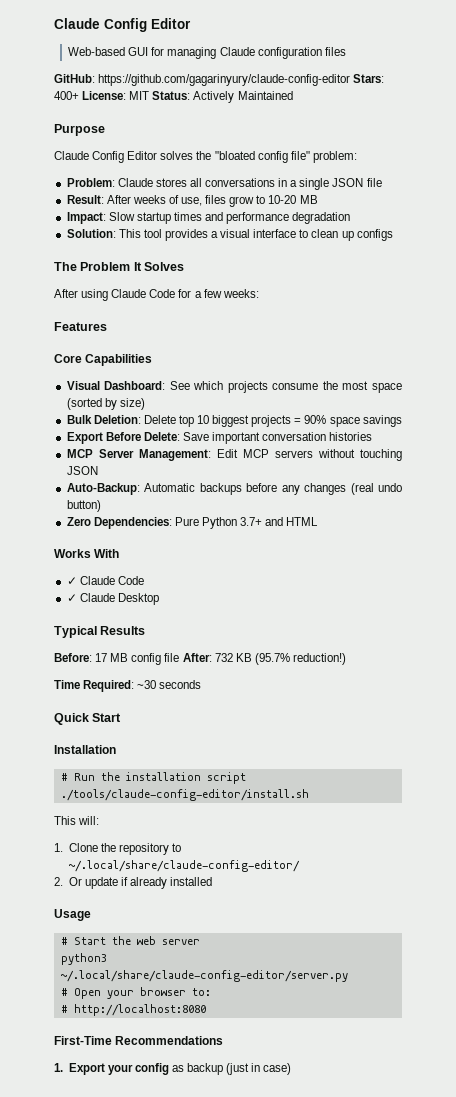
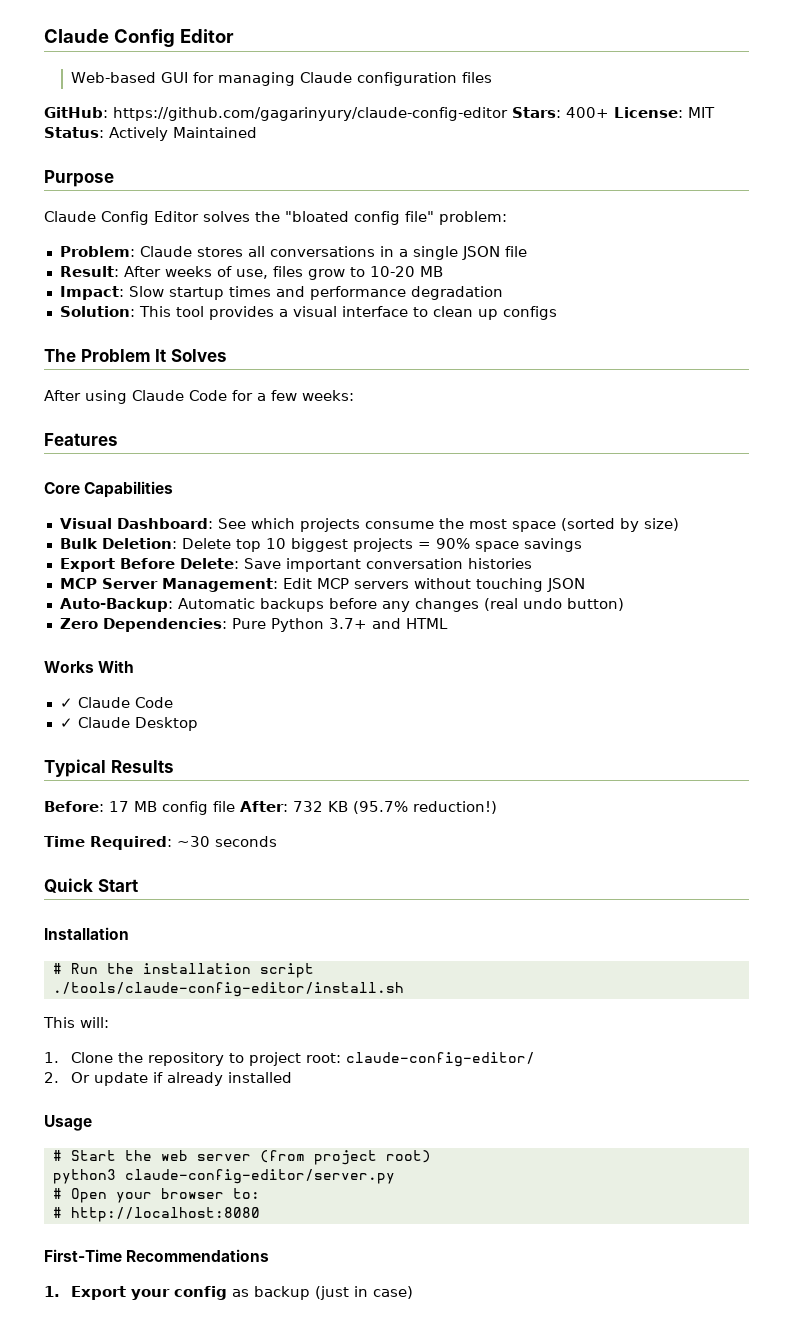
[68,860,300,872] ~/.local/share/claude-config-editor/ -> [249,1052,536,1067] project root: claude-config-editor/
(200, 942) none -> [259,1150,431,1165] (from project root)
[60,970,348,982] ~/.local/share/claude-config-editor/server.py -> [124,1169,395,1184] claude-config-editor/server.py

